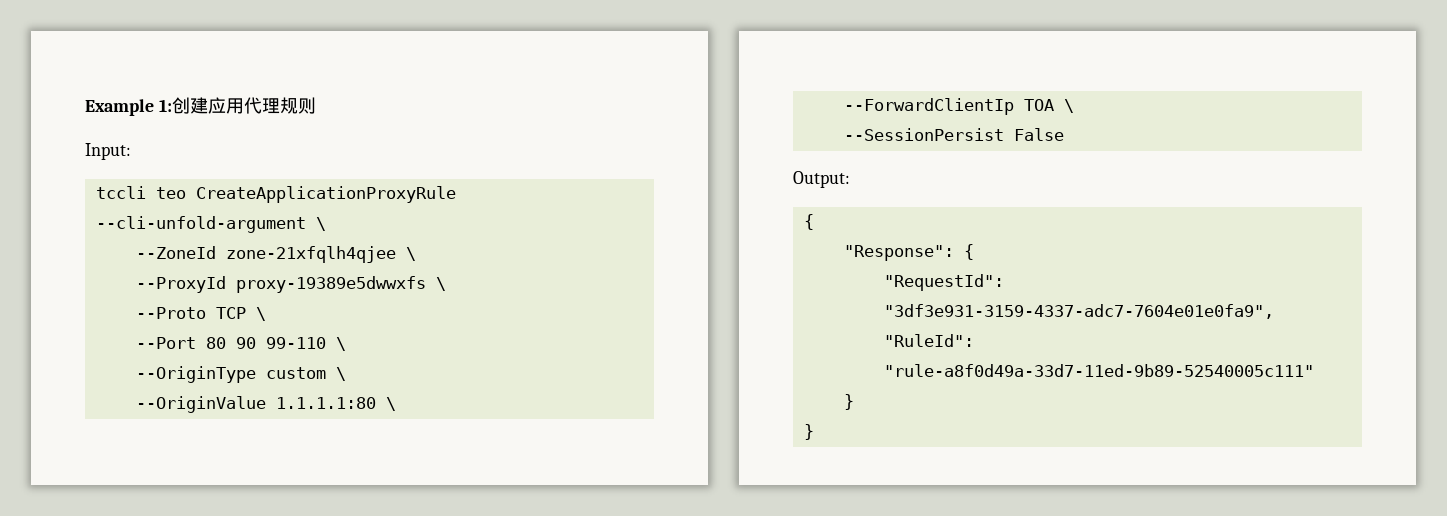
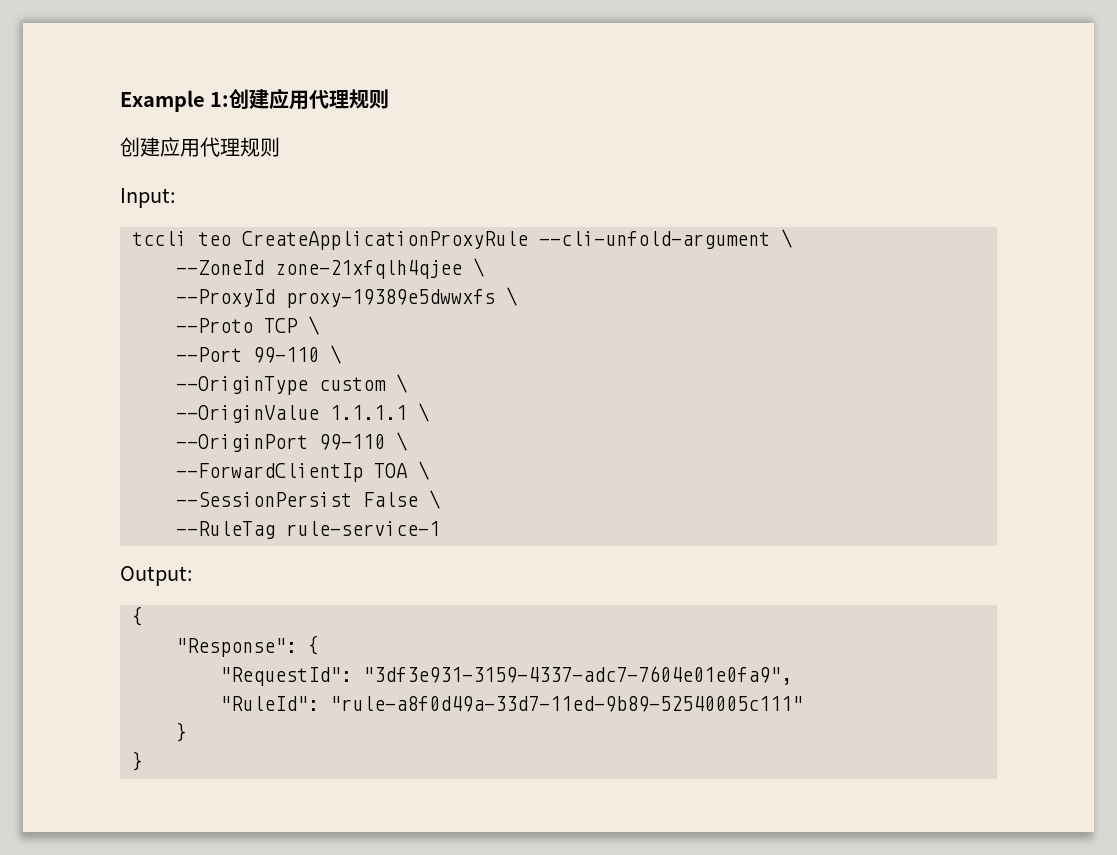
(316, 105) none -> [120,137,280,157] // 创建应用代理规则
[205,337,256,349] 80 90 -> (242, 354) none
[275,397,376,409] 1.1.1.1:80 -> [330,403,429,422] [176,434,385,452] 1.1.1.1 \ // --OriginPort 99-110
(1064, 134) none -> [429,490,440,509] [176,521,440,539] \ // --RuleTag rule-service-1

